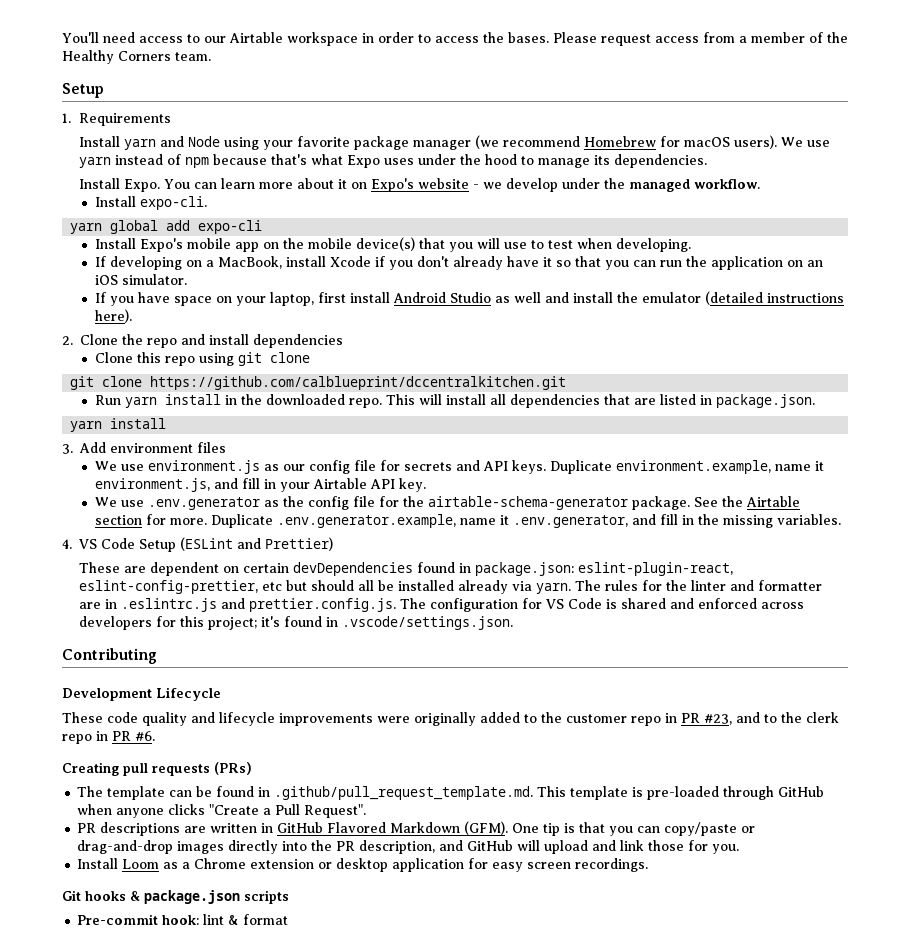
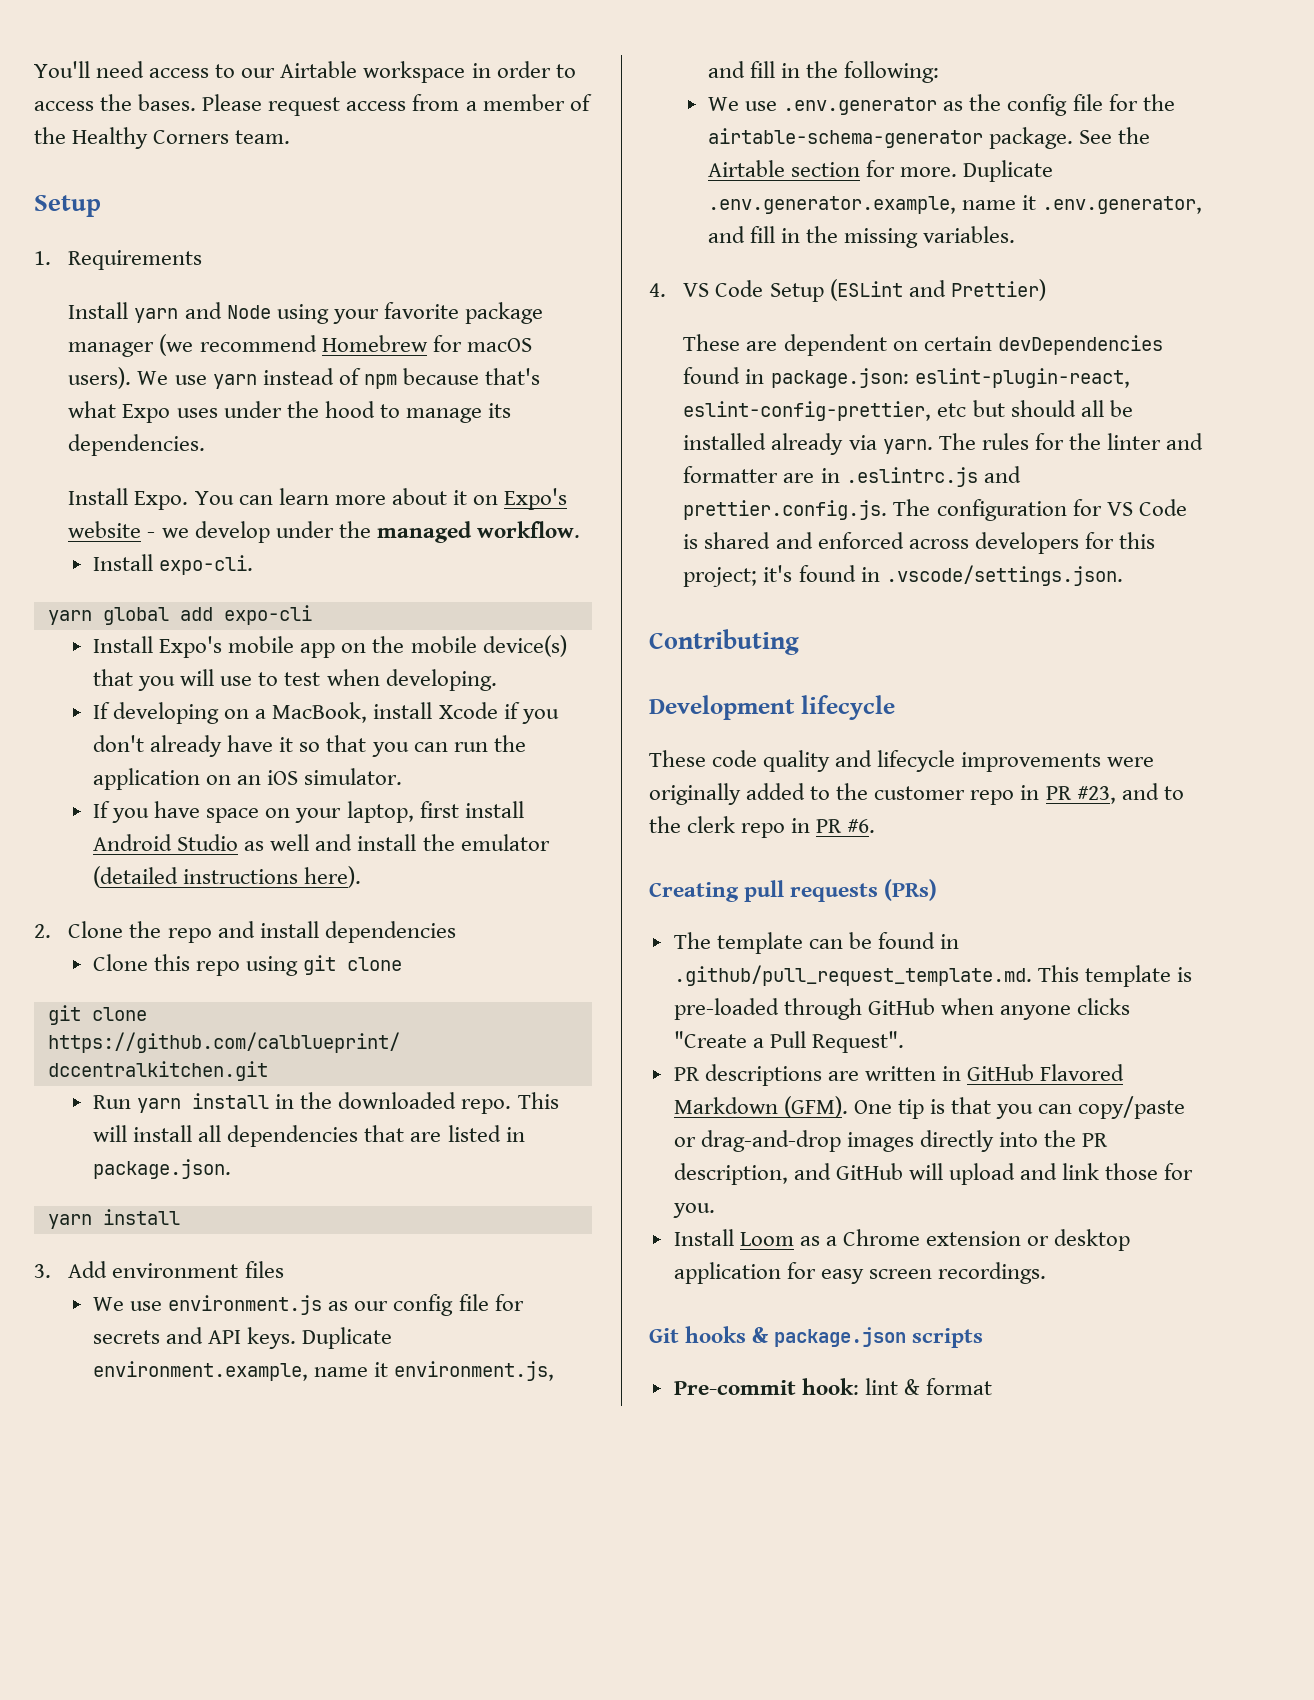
[279,478,426,492] your Airtable API key. -> [806,61,940,83] the following:
[156,687,221,701] Lifecycle -> [800,695,895,720] lifecycle

